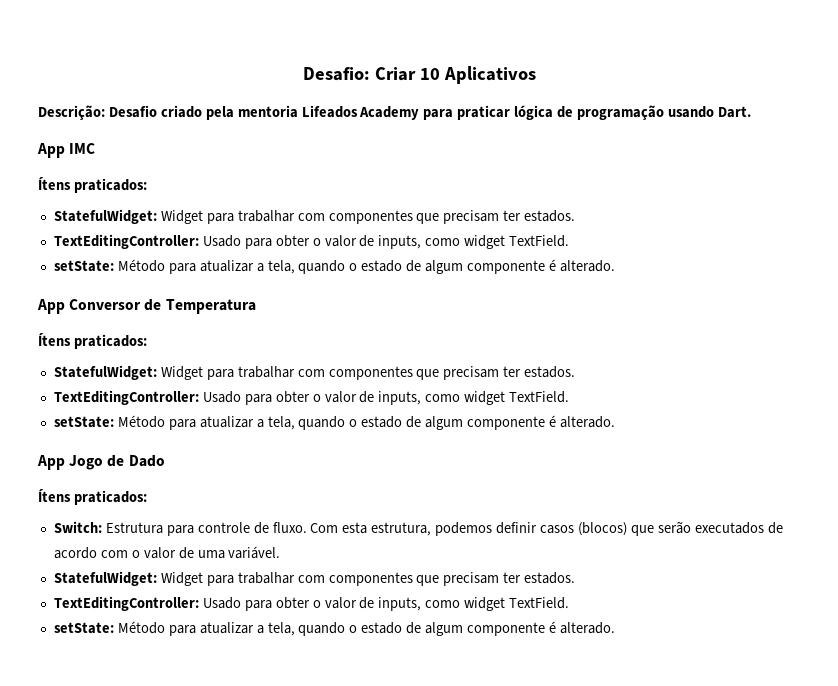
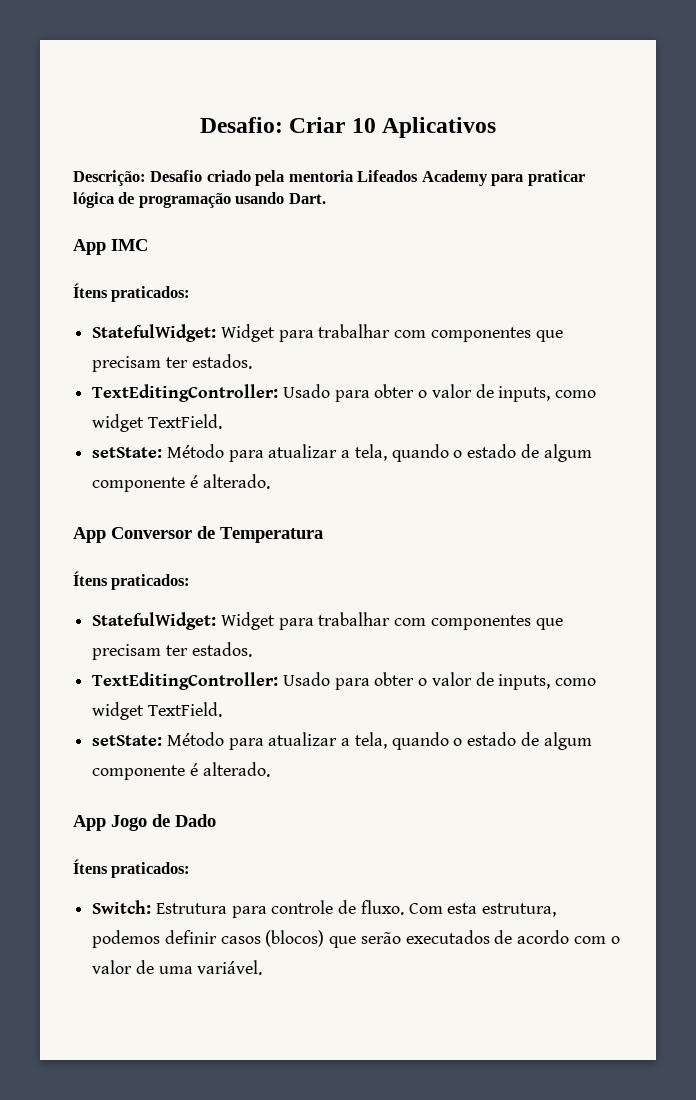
[53,571,576,586] [53,596,570,611] [53,621,615,636] // StatefulWidget: Widget para trabalhar com componentes que precisam ter estados. // TextEditingController: Usado para obter o valor de inputs, como widget TextField. // setState: Método para atualizar a tela, quando o estado de algum componente é alterado. -> (263, 967) none

